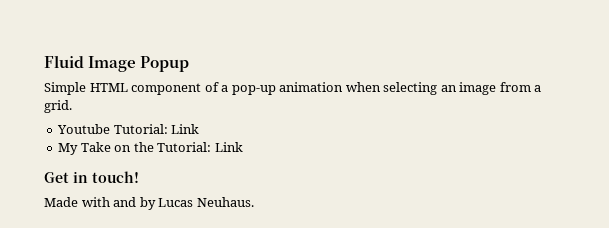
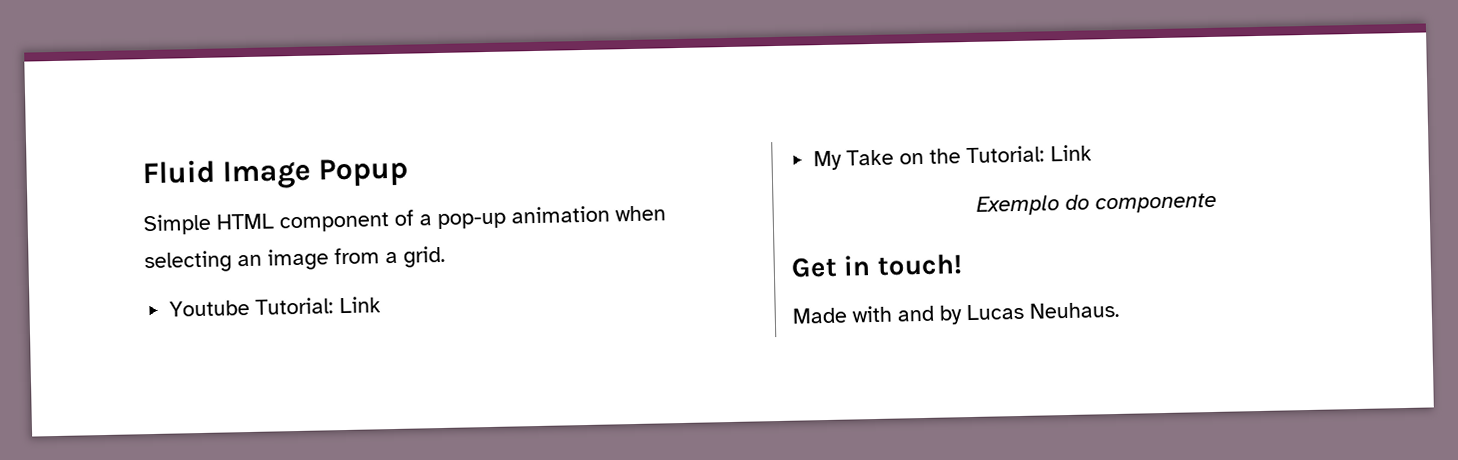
(243, 147) none -> [975,192,1217,216] // Exemplo do componente

